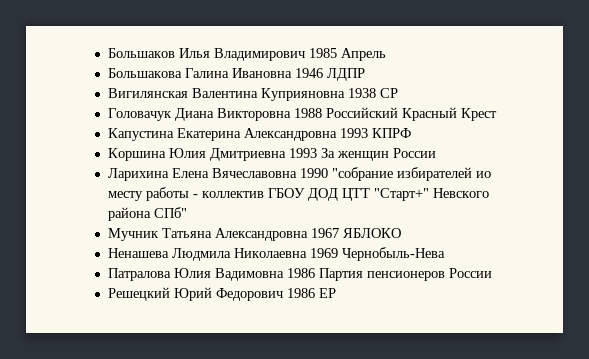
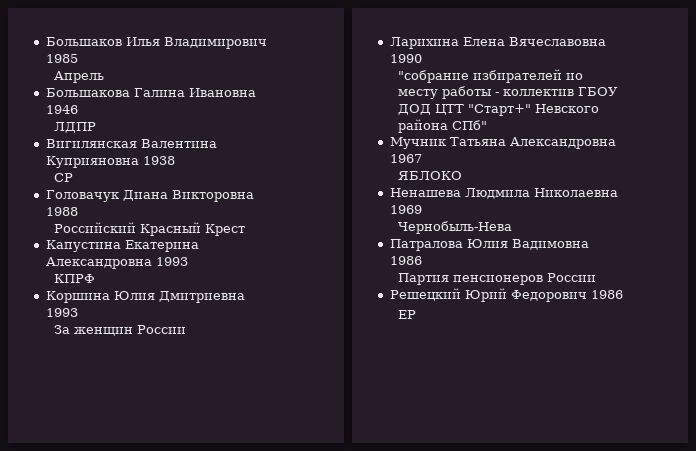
(337, 53) none -> (78, 58) //
(323, 73) none -> (78, 109) //
(376, 93) none -> (175, 160) //
(322, 113) none -> (78, 211) //
(368, 133) none -> (188, 261) //
(317, 153) none -> (78, 312) //
(328, 173) none -> (422, 58) //
(339, 233) none -> (422, 158) //
(338, 253) none -> (422, 209) //
(315, 273) none -> (422, 260) //
(315, 293) none -> (623, 294) //

